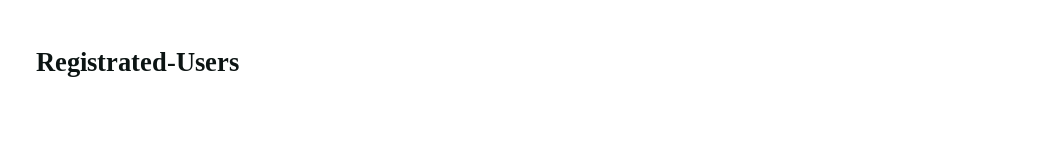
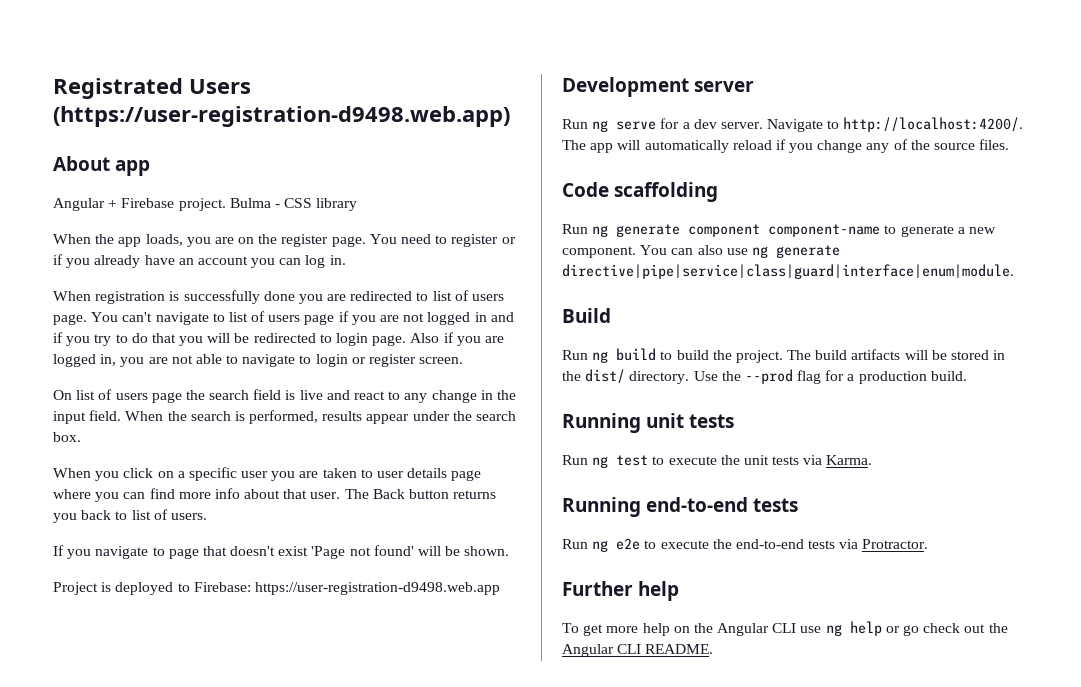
[36,52,239,77] Registrated-Users -> [53,78,251,99] [53,106,510,127] [53,156,151,176] [53,198,358,211] [53,234,516,247] [53,254,346,268] [53,290,505,304] [53,311,514,325] [53,332,504,346] [53,354,464,367] [53,389,516,403] [53,410,517,424] [53,432,81,442] [53,467,482,481] [53,488,497,502] [53,509,207,523] [53,545,510,559] [53,582,500,595] [562,77,755,97] [562,117,1024,132] [562,139,1010,153] [562,182,719,202] [562,224,996,237] [562,245,840,258] [562,264,1014,279] [562,308,611,323] [562,348,1006,363] [562,369,967,384] [562,413,735,433] [562,455,873,468] [562,497,799,517] [562,538,929,552] [562,581,680,601] [562,621,1008,636] [562,644,714,657] Registrated Users (https://user-registration-d9498.web.app) // About app // Angular + Firebase project. Bulma - CSS library // When the app loads, you are on the register page. You need to register or if you already have an account you can log in. // When registration is successfully done you are redirected to list of users page. You can't navigate to list of users page if you are not logged in and if you try to do that you will be redirected to login page. Also if you are logged in, you are not able to navigate to login or register screen. // On list of users page the search field is live and react to any change in the input field. When the search is performed, results appear under the search box. // When you click on a specific user you are taken to user details page where you can find more info about that user. The Back button returns you back to list of users. // If you navigate to page that doesn't exist 'Page not found' will be shown. // Project is deployed to Firebase: https://user-registration-d9498.web.app // Development server // Run ng serve for a dev server. Navigate to http://localhost:4200/. The app will automatically reload if you change any of the source files. // Code scaffolding // Run ng generate component component-name to generate a new component. You can also use ng generate directive|pipe|service|class|guard|interface|enum|module. // Build // Run ng build to build the project. The build artifacts will be stored in the dist/ directory. Use the --prod flag for a production build. // Running unit tests // Run ng test to execute the unit tests via Karma. // Running end-to-end tests // Run ng e2e to execute the end-to-end tests via Protractor. // Further help // To get more help on the Angular CLI use ng help or go check out the Angular CLI README.

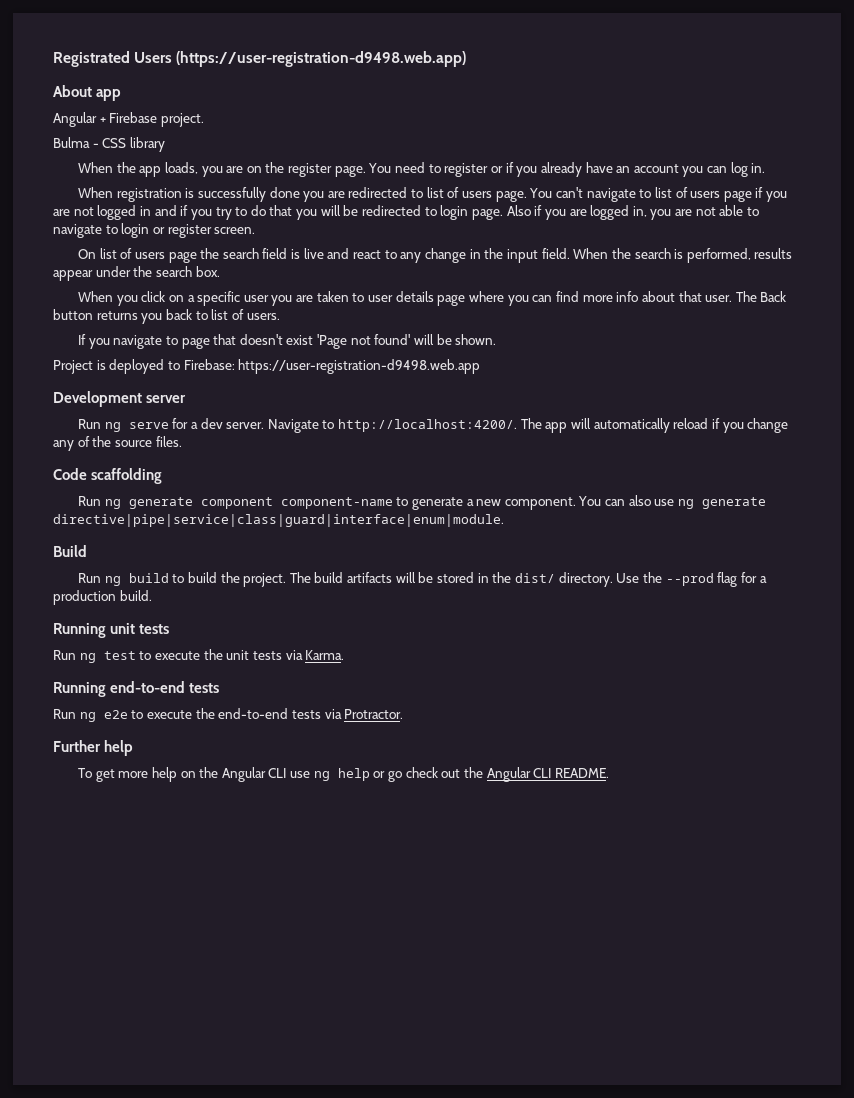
(226, 204) none -> (204, 120) //

